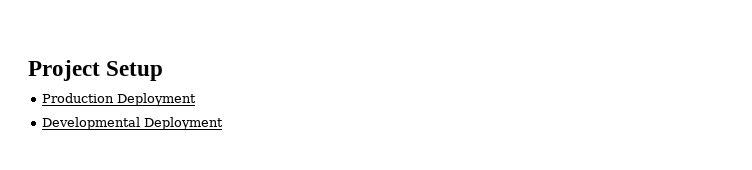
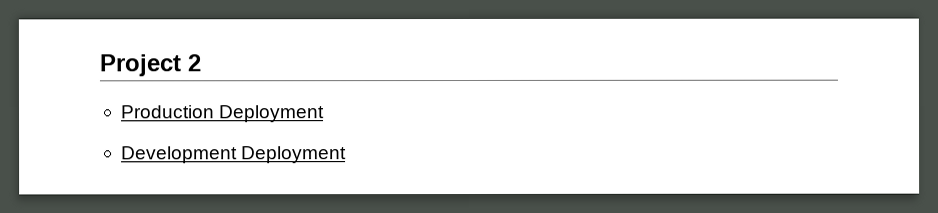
[106,61,164,81] Setup -> [187,54,201,72] 2
[42,117,141,130] Developmental -> [120,146,238,164] Development

